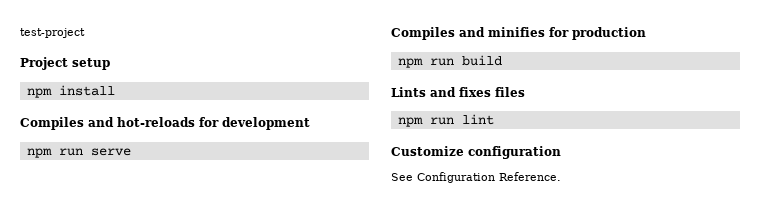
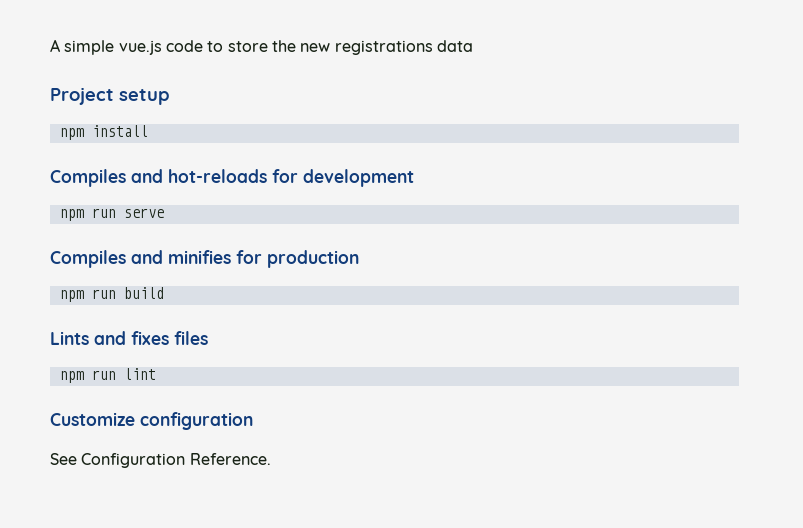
[20,28,85,38] test-project -> [50,39,473,55] A simple vue.js code to store the new registrations data

